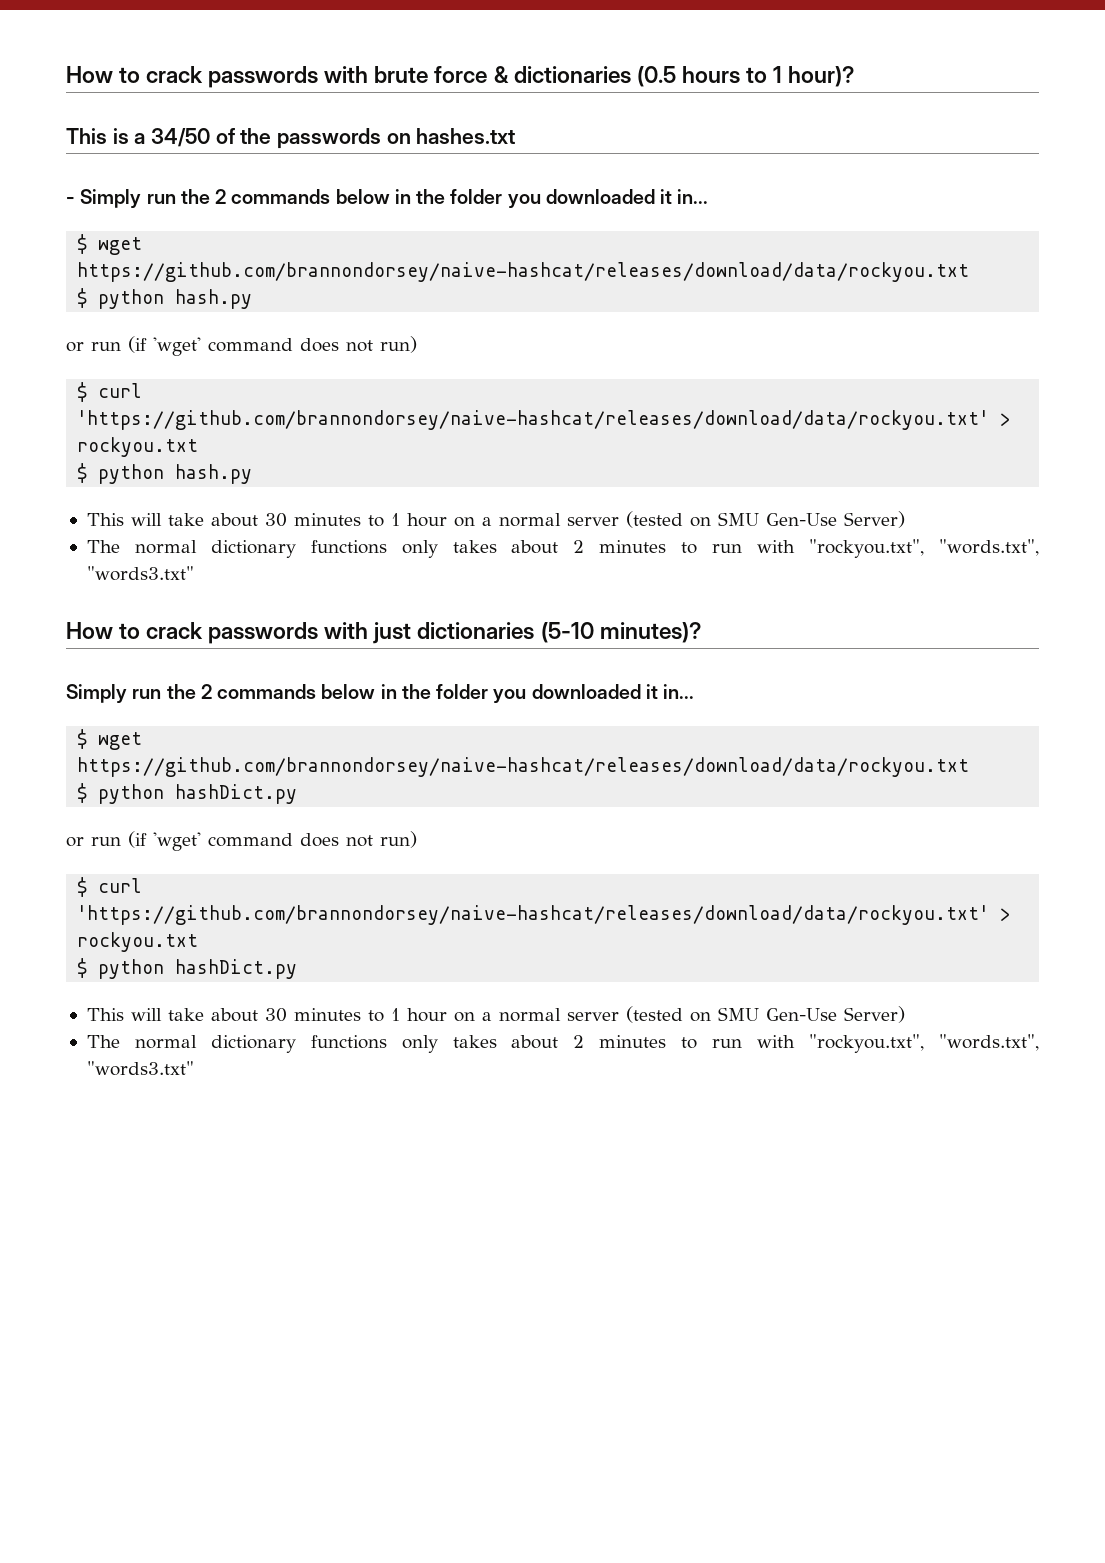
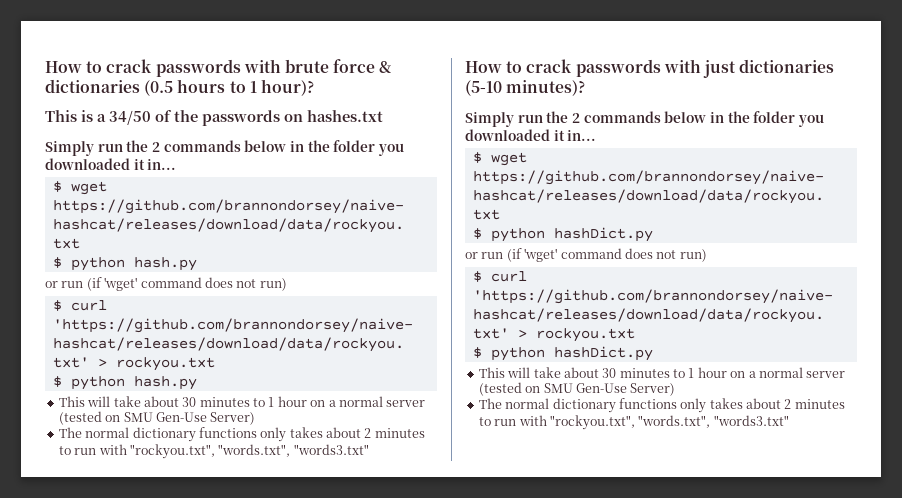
[66,197,75,204] - -> (383, 116) none

